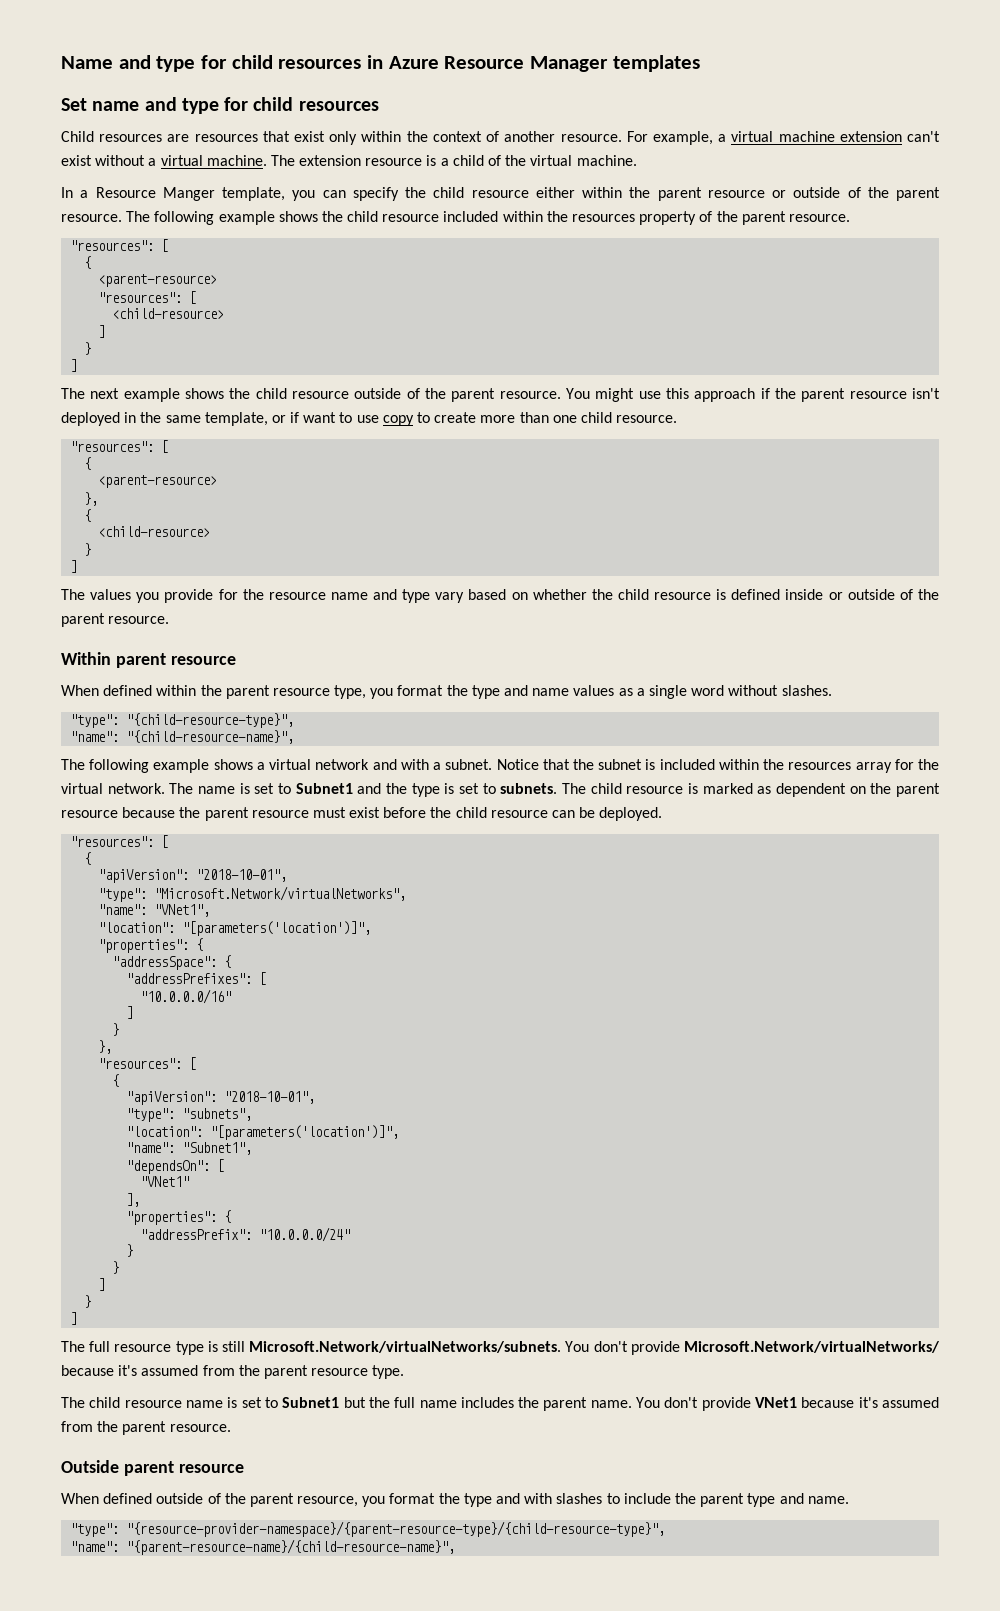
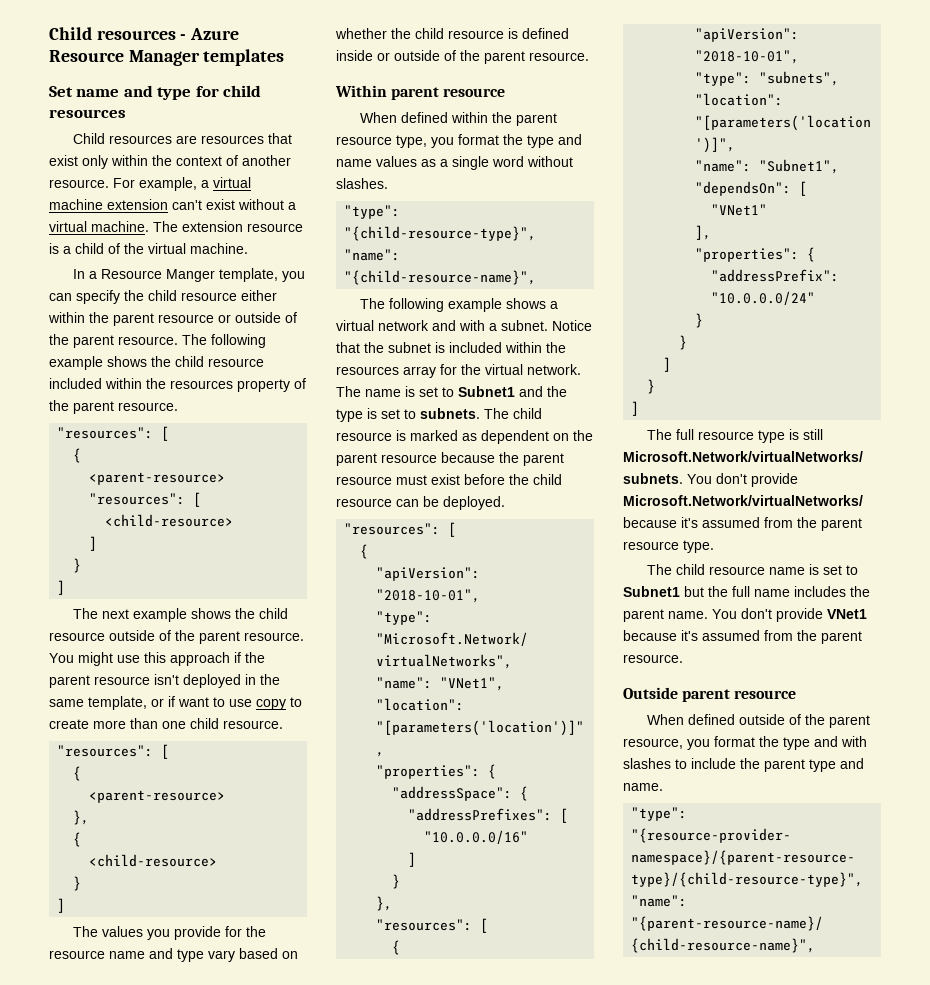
[61,55,384,72] Name and type for child resources in -> [49,27,187,40] Child resources -

